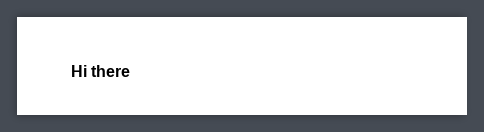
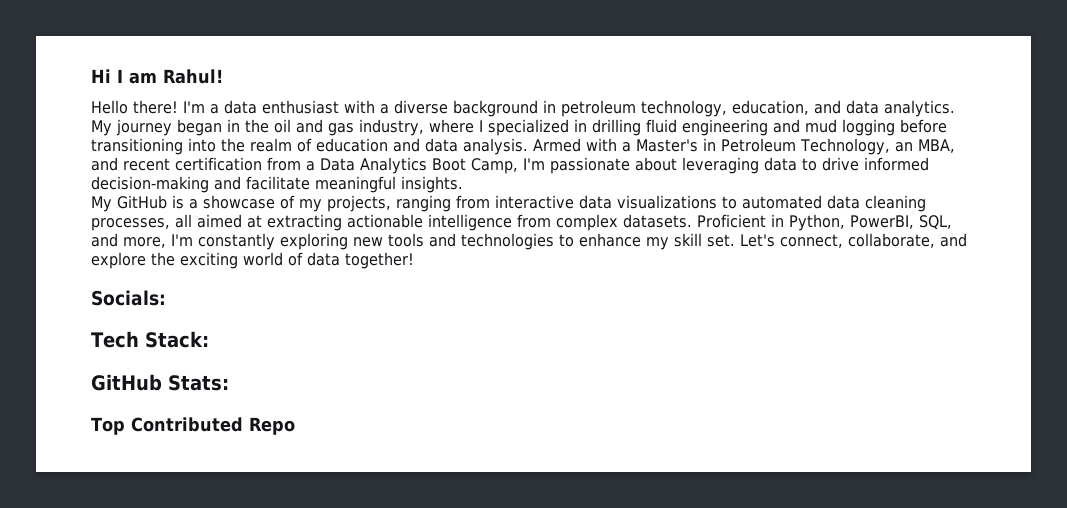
[91,65,131,77] there -> [117,69,223,84] [91,100,955,117] [91,119,947,136] [91,138,955,155] [91,157,929,174] [91,176,463,193] [91,195,926,212] [91,214,952,231] [91,233,967,250] [91,252,414,269] [91,290,166,306] [91,331,209,348] [91,374,229,391] [91,417,295,435] I am Rahul! // Hello there! I'm a data enthusiast with a diverse background in petroleum technology, education, and data analytics. My journey began in the oil and gas industry, where I specialized in drilling fluid engineering and mud logging before transitioning into the realm of education and data analysis. Armed with a Master's in Petroleum Technology, an MBA, and recent certification from a Data Analytics Boot Camp, I'm passionate about leveraging data to drive informed decision-making and facilitate meaningful insights. // My GitHub is a showcase of my projects, ranging from interactive data visualizations to automated data cleaning processes, all aimed at extracting actionable intelligence from complex datasets. Proficient in Python, PowerBI, SQL, and more, I'm constantly exploring new tools and technologies to enhance my skill set. Let's connect, collaborate, and explore the exciting world of data together! // Socials: // Tech Stack: // GitHub Stats: // Top Contributed Repo

